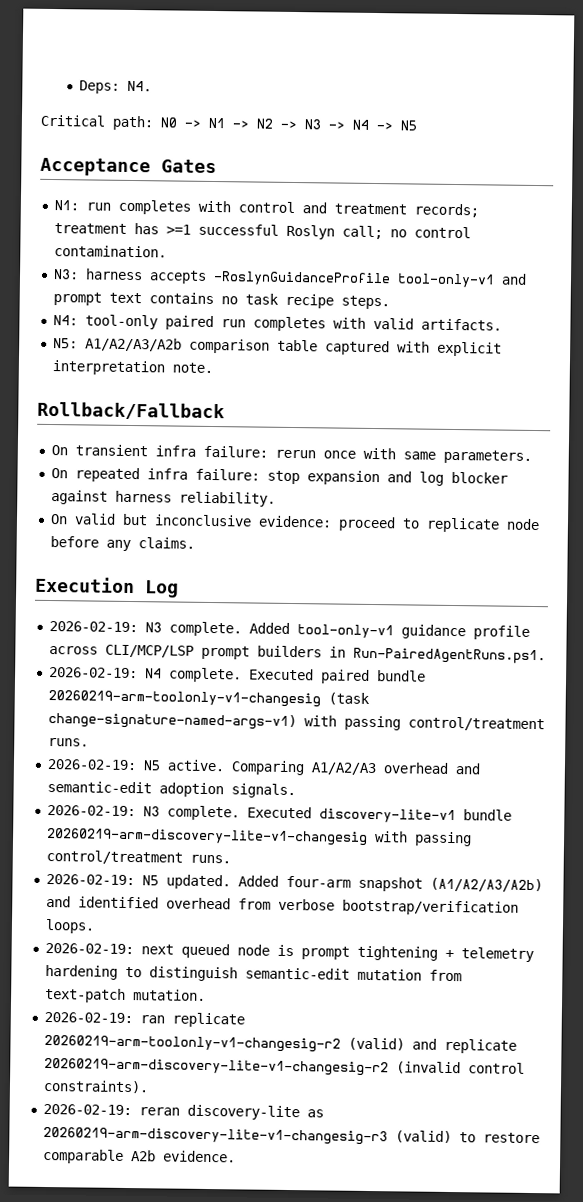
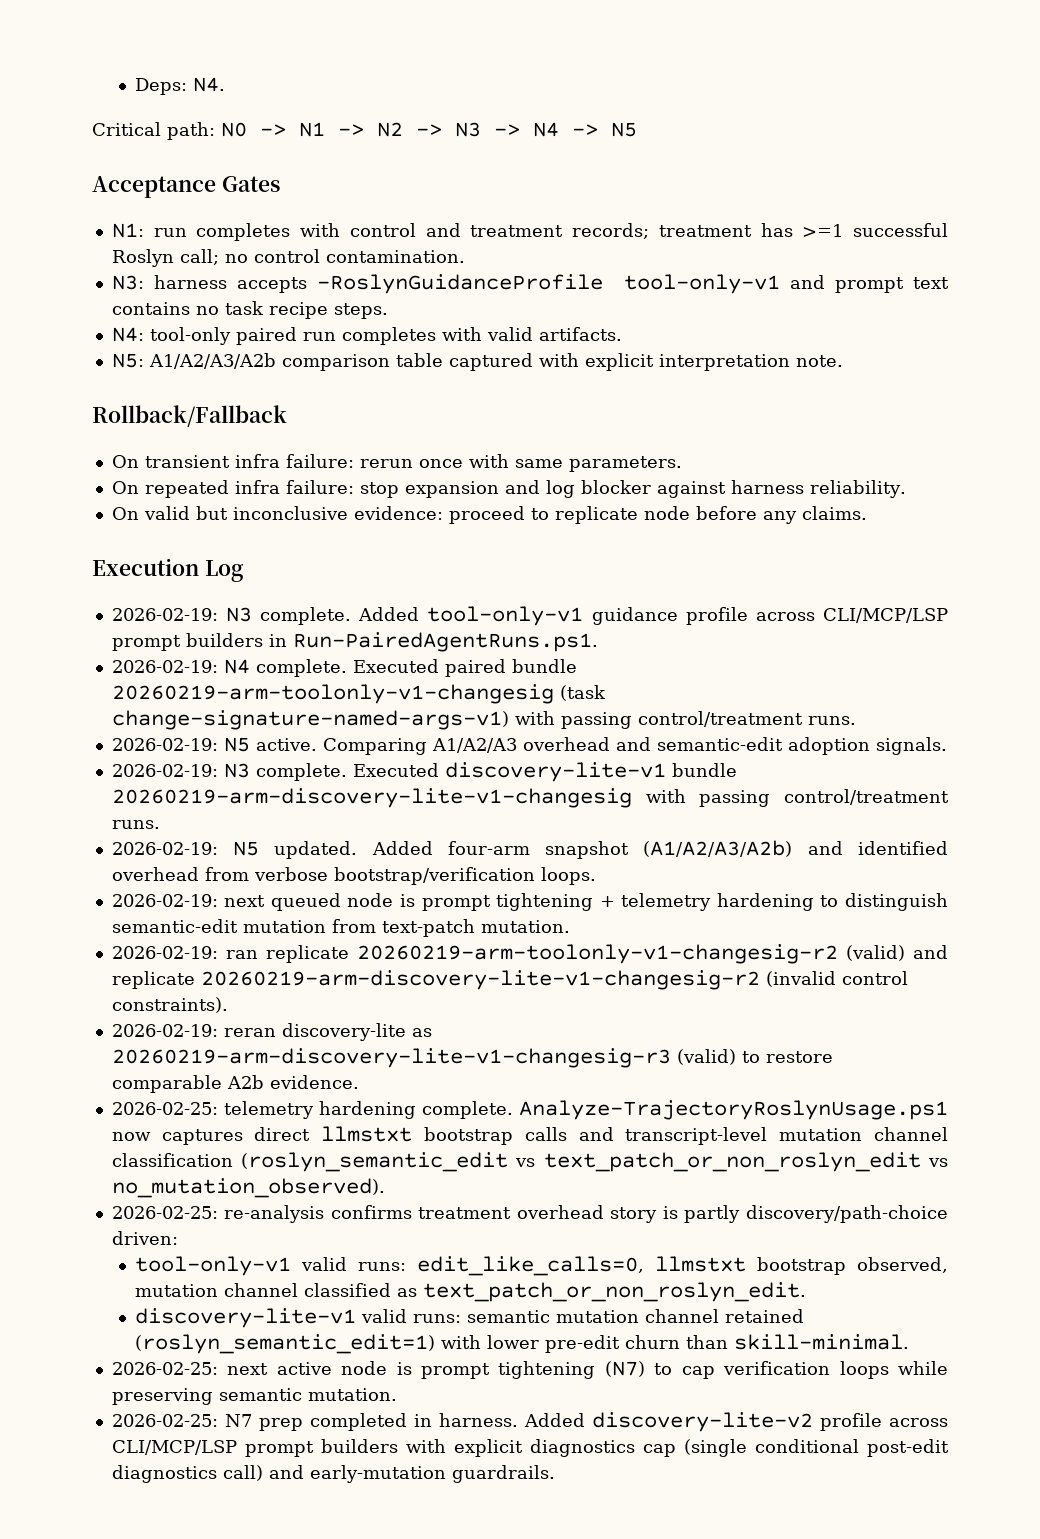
(236, 1156) none -> [111,1100,948,1120] [111,1126,948,1145] [111,1152,948,1172] [111,1178,385,1198] [111,1205,948,1223] [111,1231,178,1245] [135,1256,948,1276] [135,1282,807,1302] [135,1308,805,1328] [135,1334,910,1354] [111,1361,949,1379] [111,1388,397,1405] [111,1412,949,1432] [111,1439,950,1457] [111,1465,555,1483] // 2026-02-25: telemetry hardening complete. Analyze-TrajectoryRoslynUsage.ps1 now captures direct llmstxt bootstrap calls and transcript-level mutation channel classification (roslyn_semantic_edit vs text_patch_or_non_roslyn_edit vs no_mutation_observed). // 2026-02-25: re-analysis confirms treatment overhead story is partly discovery/path-choice driven: // tool-only-v1 valid runs: edit_like_calls=0, llmstxt bootstrap observed, mutation channel classified as text_patch_or_non_roslyn_edit. // discovery-lite-v1 valid runs: semantic mutation channel retained (roslyn_semantic_edit=1) with lower pre-edit churn than skill-minimal. // 2026-02-25: next active node is prompt tightening (N7) to cap verification loops while preserving semantic mutation. // 2026-02-25: N7 prep completed in harness. Added discovery-lite-v2 profile across CLI/MCP/LSP prompt builders with explicit diagnostics cap (single conditional post-edit diagnostics call) and early-mutation guardrails.

